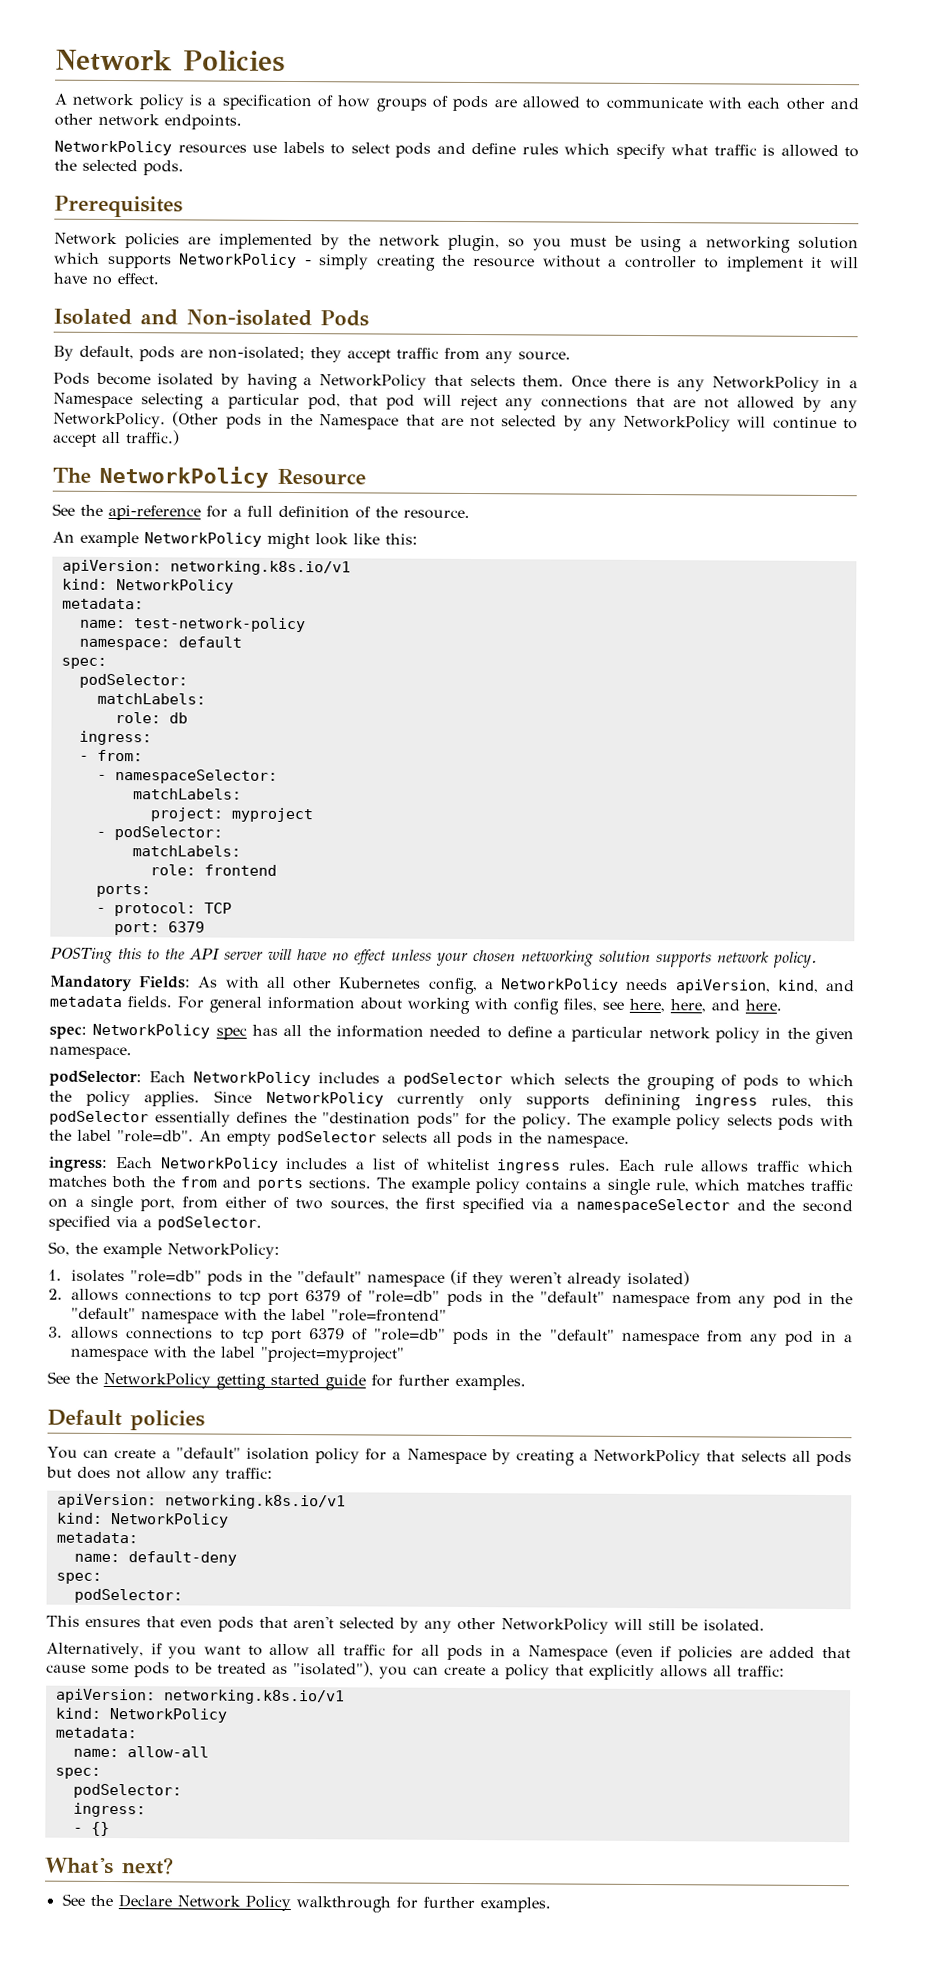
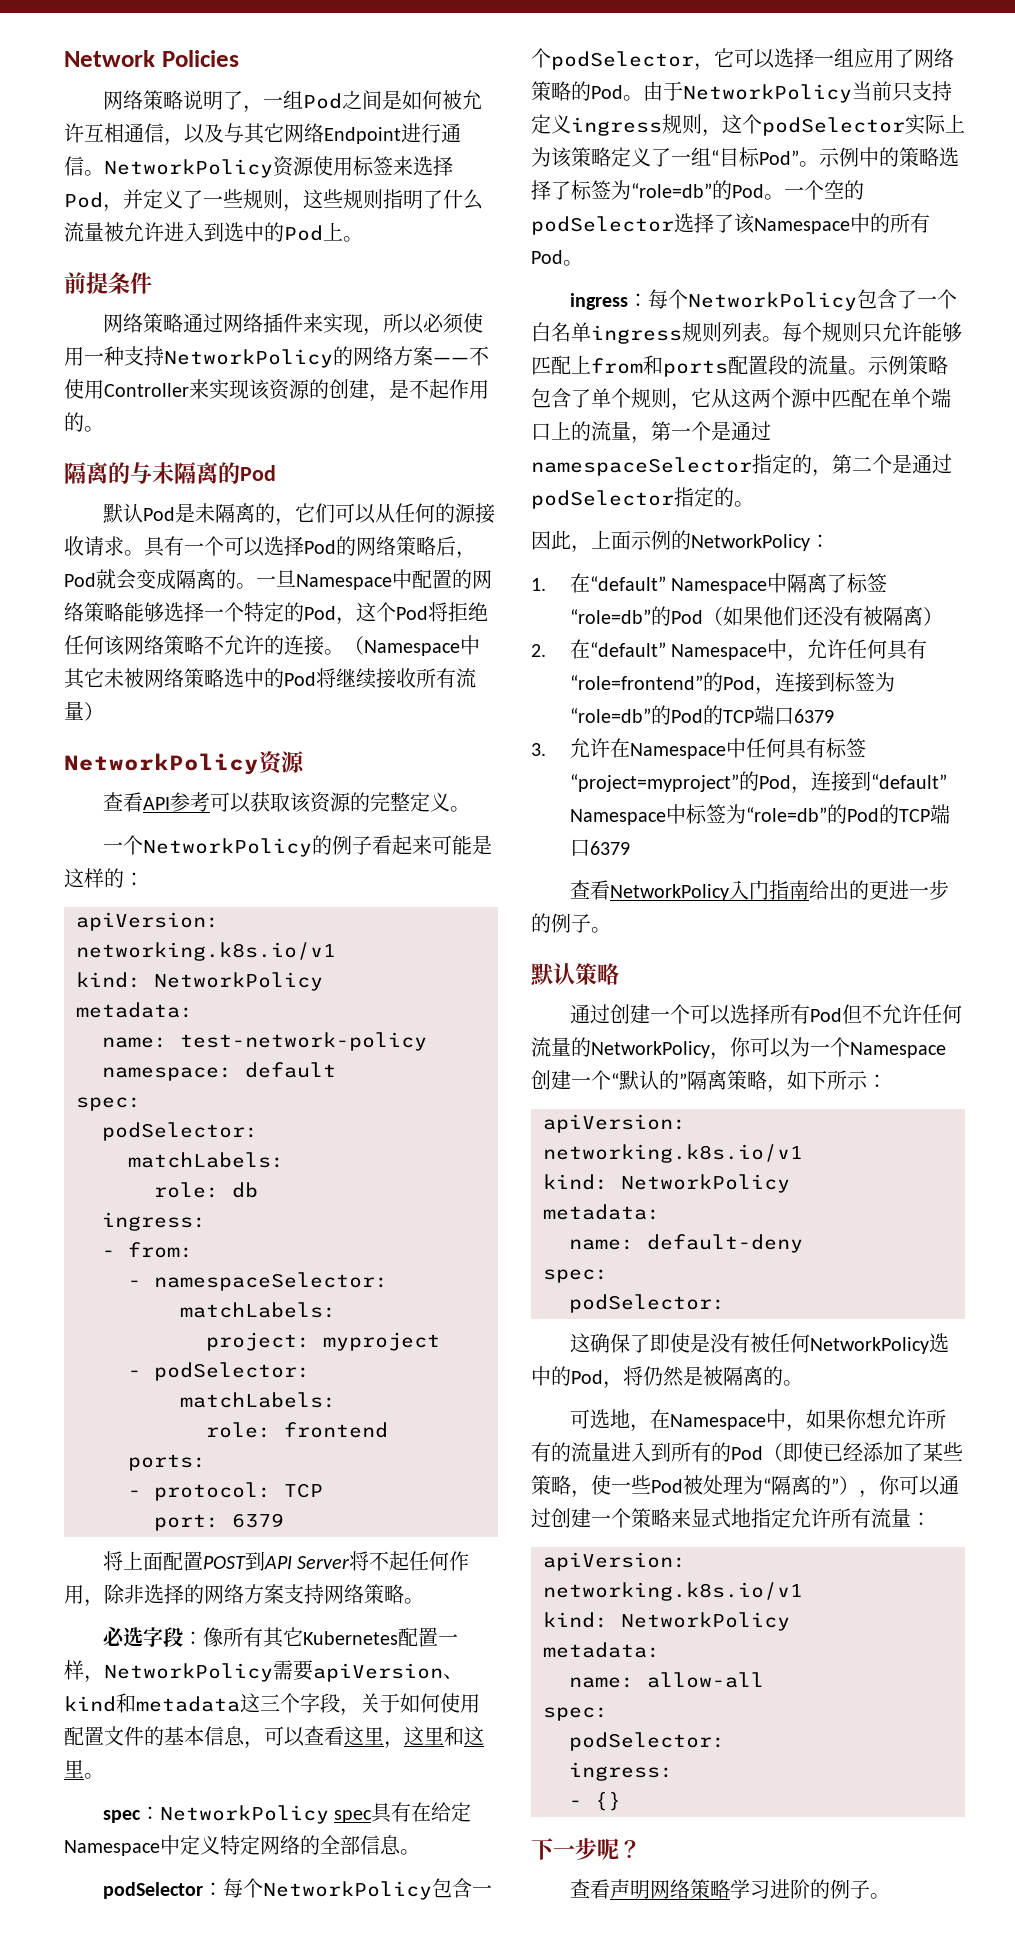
[54,93,860,112] [54,113,242,130] [54,140,859,160] [54,159,184,176] [54,195,183,218] [54,232,859,253] [54,252,859,272] [53,272,159,285] [53,308,369,327] [53,345,571,364] [53,372,858,392] [53,392,858,413] [53,411,858,432] [53,430,180,447] [52,465,366,488] [52,503,470,521] [52,531,418,550] A network policy is a specification of how groups of pods are allowed to communicate with each other and other network endpoints. // NetworkPolicy resources use labels to select pods and define rules which specify what traffic is allowed to the selected pods. // Prerequisites // Network policies are implemented by the network plugin, so you must be using a networking solution which supports NetworkPolicy - simply creating the resource without a controller to implement it will have no effect. // Isolated and Non-isolated Pods // By default, pods are non-isolated; they accept traffic from any source. // Pods become isolated by having a NetworkPolicy that selects them. Once there is any NetworkPolicy in a Namespace selecting a particular pod, that pod will reject any connections that are not allowed by any NetworkPolicy. (Other pods in the Namespace that are not selected by any NetworkPolicy will continue to accept all traffic.) // The NetworkPolicy Resource // See the api-reference for a full definition of the resource. // An example NetworkPolicy might look like this: -> [103,90,483,113] [64,123,461,146] [64,156,453,178] [64,189,483,212] [64,222,363,242] [64,272,152,294] [103,313,484,336] [64,346,489,368] [64,379,489,402] [64,412,104,432] [64,462,276,484] [103,503,496,526] [64,536,476,559] [64,569,492,590] [64,602,488,625] [64,635,480,656] [64,668,476,689] [64,701,104,721] [64,751,305,775] [103,792,471,813] [103,835,493,857] [64,868,144,888] 网络策略说明了，一组Pod之间是如何被允许互相通信，以及与其它网络Endpoint进行通信。NetworkPolicy资源使用标签来选择Pod，并定义了一些规则，这些规则指明了什么流量被允许进入到选中的Pod上。 // 前提条件 // 网络策略通过网络插件来实现，所以必须使用一种支持NetworkPolicy的网络方案——不使用Controller来实现该资源的创建，是不起作用的。 // 隔离的与未隔离的Pod // 默认Pod是未隔离的，它们可以从任何的源接收请求。具有一个可以选择Pod的网络策略后，Pod就会变成隔离的。一旦Namespace中配置的网络策略能够选择一个特定的Pod，这个Pod将拒绝任何该网络策略不允许的连接。（Namespace中其它未被网络策略选中的Pod将继续接收所有流量） // NetworkPolicy资源 // 查看API参考可以获取该资源的完整定义。 // 一个NetworkPolicy的例子看起来可能是这样的：
[50,947,817,968] [49,975,856,995] [49,995,782,1015] [49,1023,854,1045] [49,1046,132,1060] [49,1069,855,1091] [49,1090,854,1111] [49,1110,854,1130] [49,1129,630,1148] [48,1156,855,1174] [48,1175,853,1196] [48,1195,854,1214] [48,1215,262,1231] [48,1241,280,1259] [48,1269,690,1288] [48,1288,854,1308] [70,1307,447,1324] [48,1326,853,1346] [69,1346,404,1363] [47,1371,526,1391] [47,1409,205,1431] [47,1446,852,1467] [46,1466,273,1483] POSTing this to the API server will have no effect unless your chosen networking solution supports network policy. // Mandatory Fields: As with all other Kubernetes config, a NetworkPolicy needs apiVersion, kind, and metadata fields. For general information about working with config files, see here, here, and here. // spec: NetworkPolicy spec has all the information needed to define a particular network policy in the given namespace. // podSelector: Each NetworkPolicy includes a podSelector which selects the grouping of pods to which the policy applies. Since NetworkPolicy currently only supports definining ingress rules, this podSelector essentially defines the "destination pods" for the policy. The example policy selects pods with the label "role=db". An empty podSelector selects all pods in the namespace. // ingress: Each NetworkPolicy includes a list of whitelist ingress rules. Each rule allows traffic which matches both the from and ports sections. The example policy contains a single rule, which matches traffic on a single port, from either of two sources, the first specified via a namespaceSelector and the second specified via a podSelector. // So, the example NetworkPolicy: // 1. isolates "role=db" pods in the "default" namespace (if they weren't already isolated) // 2. allows connections to tcp port 6379 of "role=db" pods in the "default" namespace from any pod in the "default" namespace with the label "role=frontend" // 3. allows connections to tcp port 6379 of "role=db" pods in the "default" namespace from any pod in a namespace with the label "project=myproject" // See the NetworkPolicy getting started guide for further examples. // Default policies // You can create a "default" isolation policy for a Namespace by creating a NetworkPolicy that selects all pods but does not allow any traffic: -> [103,1551,470,1571] [64,1584,424,1607] [103,1627,459,1648] [64,1660,463,1683] [64,1693,480,1716] [64,1726,484,1749] [64,1760,104,1779] [103,1802,472,1824] [64,1835,420,1856] [103,1878,493,1900] [531,48,954,71] [531,81,952,103] [531,114,965,137] [531,147,959,168] [531,180,864,200] [531,213,930,235] [531,250,583,266] [570,289,958,311] [531,322,962,344] [531,355,948,377] [531,388,951,411] [531,421,771,444] [531,454,952,477] [531,487,754,509] [531,530,830,553] [531,573,888,594] [569,606,943,626] [531,639,928,662] [569,672,895,695] [569,705,834,725] [531,738,866,759] [569,771,947,794] [569,804,950,825] [569,839,630,857] [570,880,950,901] [531,913,611,933] [531,963,619,986] [570,1004,963,1025] [531,1037,946,1060] [531,1070,887,1093] 将上面配置POST到API Server将不起任何作用，除非选择的网络方案支持网络策略。 // 必选字段：像所有其它Kubernetes配置一样，NetworkPolicy需要apiVersion、kind和metadata这三个字段，关于如何使用配置文件的基本信息，可以查看这里，这里和这里。 // spec：NetworkPolicy spec具有在给定Namespace中定义特定网络的全部信息。 // podSelector：每个NetworkPolicy包含一个podSelector，它可以选择一组应用了网络策略的Pod。由于NetworkPolicy当前只支持定义ingress规则，这个podSelector实际上为该策略定义了一组“目标Pod”。示例中的策略选择了标签为“role=db”的Pod。一个空的podSelector选择了该Namespace中的所有Pod。 // ingress：每个NetworkPolicy包含了一个白名单ingress规则列表。每个规则只允许能够匹配上from和ports配置段的流量。示例策略包含了单个规则，它从这两个源中匹配在单个端口上的流量，第一个是通过namespaceSelector指定的，第二个是通过podSelector指定的。 // 因此，上面示例的NetworkPolicy： // 1.在“default” Namespace中隔离了标签“role=db”的Pod（如果他们还没有被隔离） // 2.在“default” Namespace中，允许任何具有“role=frontend”的Pod，连接到标签为“role=db”的Pod的TCP端口6379 // 3.允许在Namespace中任何具有标签“project=myproject”的Pod，连接到“default” Namespace中标签为“role=db”的Pod的TCP端口6379 // 查看NetworkPolicy入门指南给出的更进一步的例子。 // 默认策略 // 通过创建一个可以选择所有Pod但不允许任何流量的NetworkPolicy，你可以为一个Namespace创建一个“默认的”隔离策略，如下所示：
[46,1615,765,1634] [46,1642,852,1662] [46,1661,785,1681] This ensures that even pods that aren't selected by any other NetworkPolicy will still be isolated. // Alternatively, if you want to allow all traffic for all pods in a Namespace (even if policies are added that cause some pods to be treated as "isolated"), you can create a policy that explicitly allows all traffic: -> [570,1333,950,1354] [531,1366,803,1389] [570,1409,947,1432] [531,1442,963,1462] [531,1475,959,1498] [531,1508,931,1528] 这确保了即使是没有被任何NetworkPolicy选中的Pod，将仍然是被隔离的。 // 可选地，在Namespace中，如果你想允许所有的流量进入到所有的Pod（即使已经添加了某些策略，使一些Pod被处理为“隔离的”），你可以通过创建一个策略来显式地指定允许所有流量：
[45,1856,174,1875] [61,1893,551,1913] What's next? // See the Declare Network Policy walkthrough for further examples. -> [531,1838,641,1860] [570,1879,891,1899] 下一步呢？ // 查看声明网络策略学习进阶的例子。

